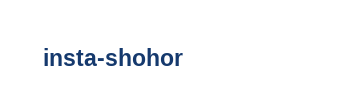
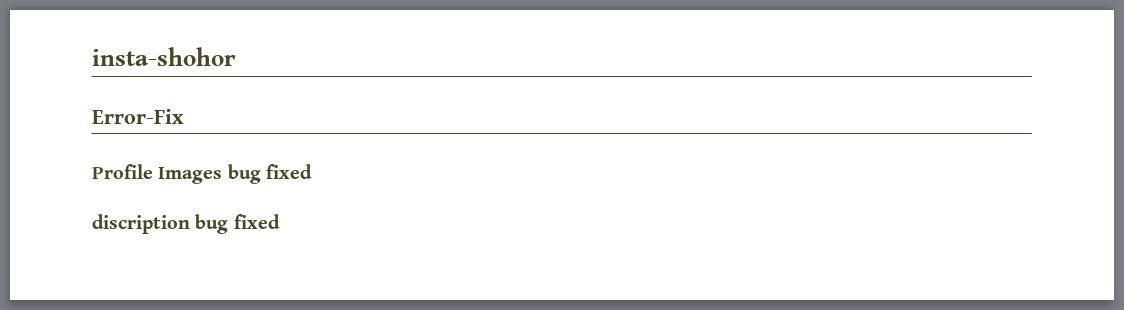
(183, 57) none -> [92,109,184,124] [92,164,312,184] [92,214,280,234] // Error-Fix // Profile Images bug fixed // discription bug fixed

